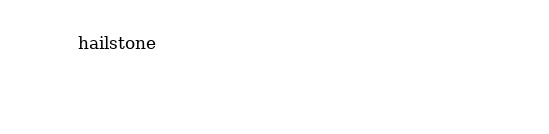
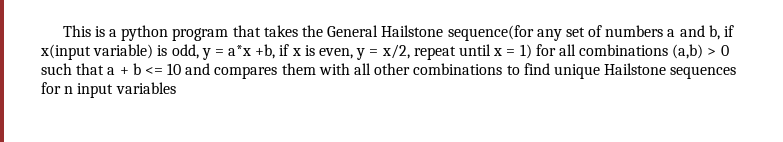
[78,36,156,49] hailstone -> [62,25,734,41] [40,44,729,60] [41,63,737,79] [41,82,176,98] This is a python program that takes the General Hailstone sequence(for any set of numbers a and b, if x(input variable) is odd, y = a*x +b, if x is even, y = x/2, repeat until x = 1) for all combinations (a,b) > 0 such that a + b <= 10 and compares them with all other combinations to find unique Hailstone sequences for n input variables

